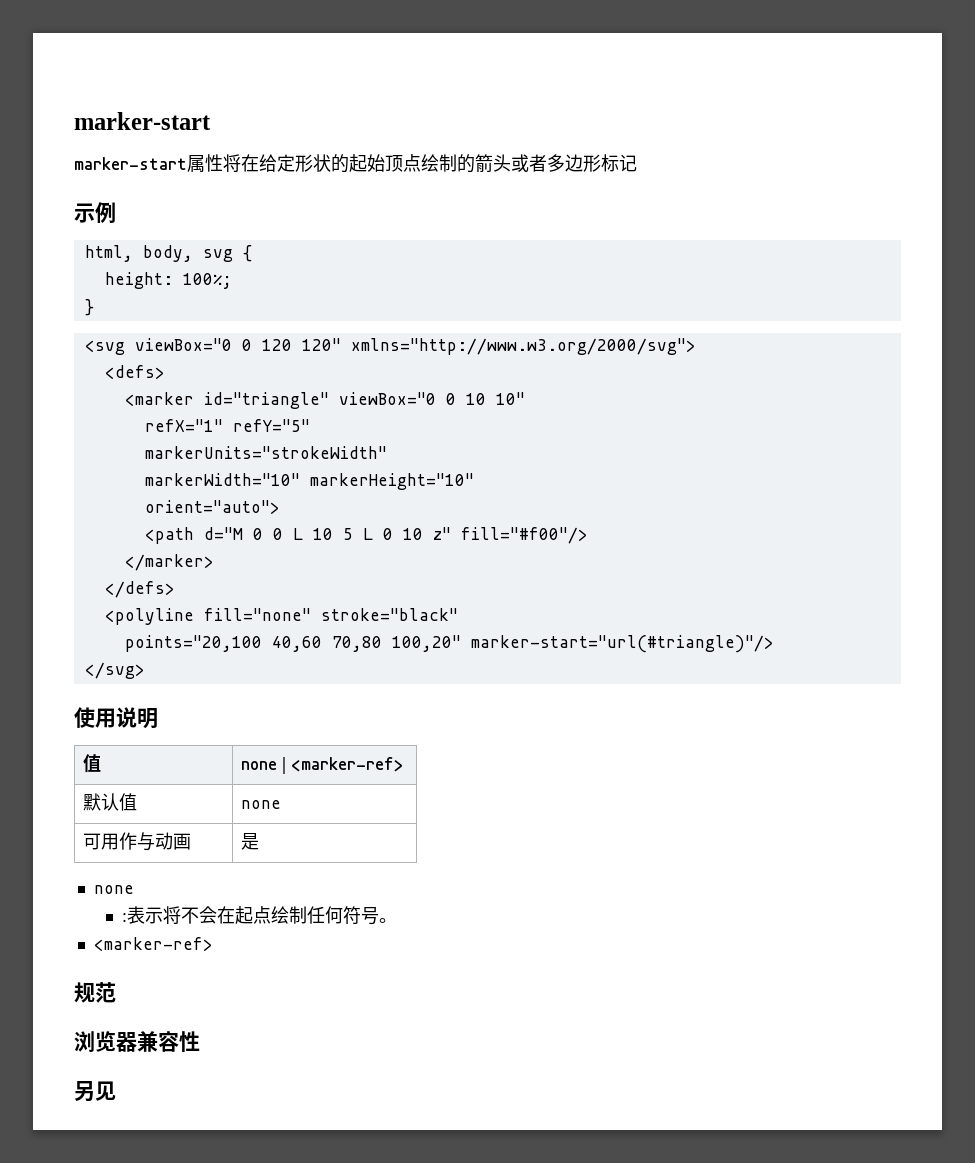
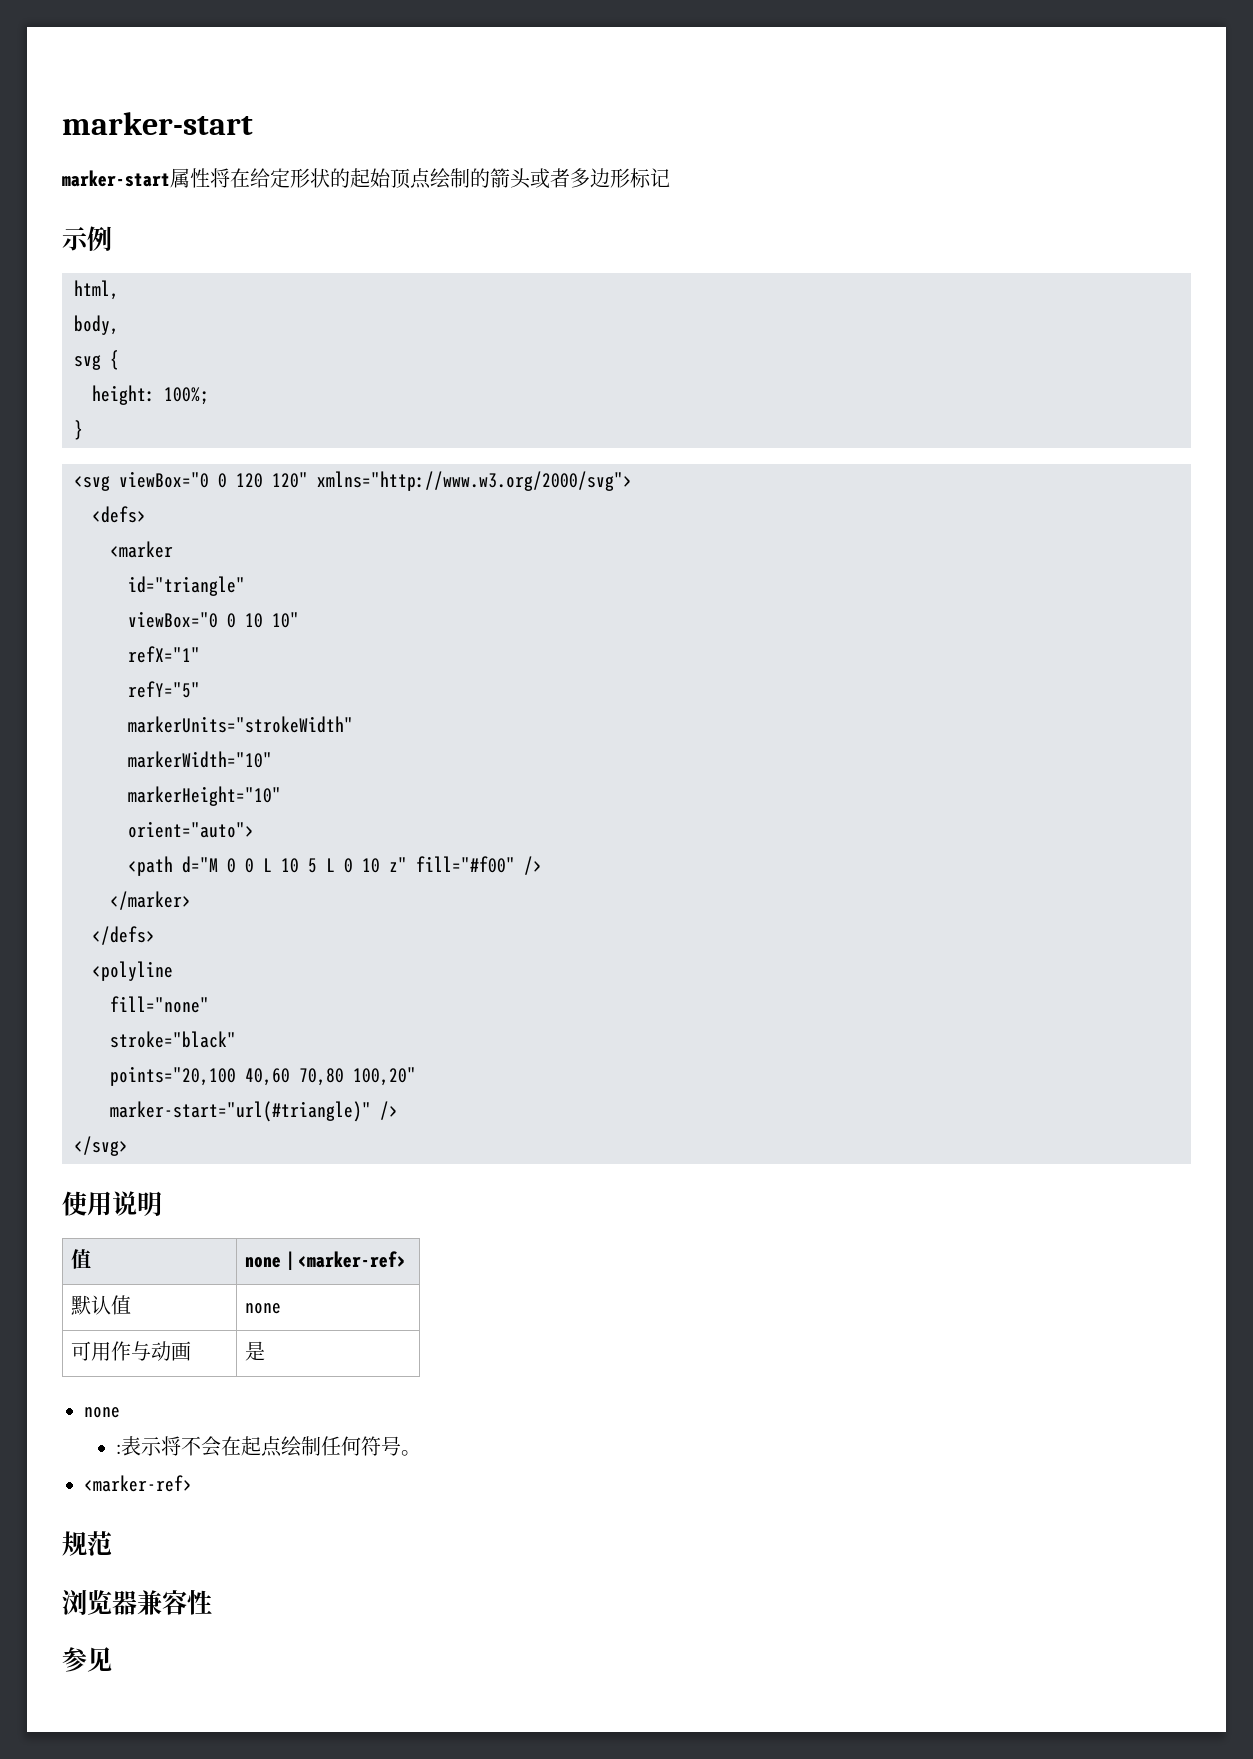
(133, 253) none -> (119, 290) //
(193, 253) none -> (119, 325) //
(194, 399) none -> (173, 549) //
(329, 400) none -> (245, 586) //
(223, 425) none -> (200, 654) //
(300, 479) none -> (272, 759) //
[460,527,588,544] fill="#f00"/> -> [416,856,542,875] fill="#f00" />
(194, 616) none -> (173, 971) //
(311, 614) none -> (209, 1004) //
[470,635,774,653] marker-start="url(#triangle)"/> -> [110,1101,398,1122] // marker-start="url(#triangle)" />
[74,1081,95,1102] 另 -> [62,1647,87,1672] 参

